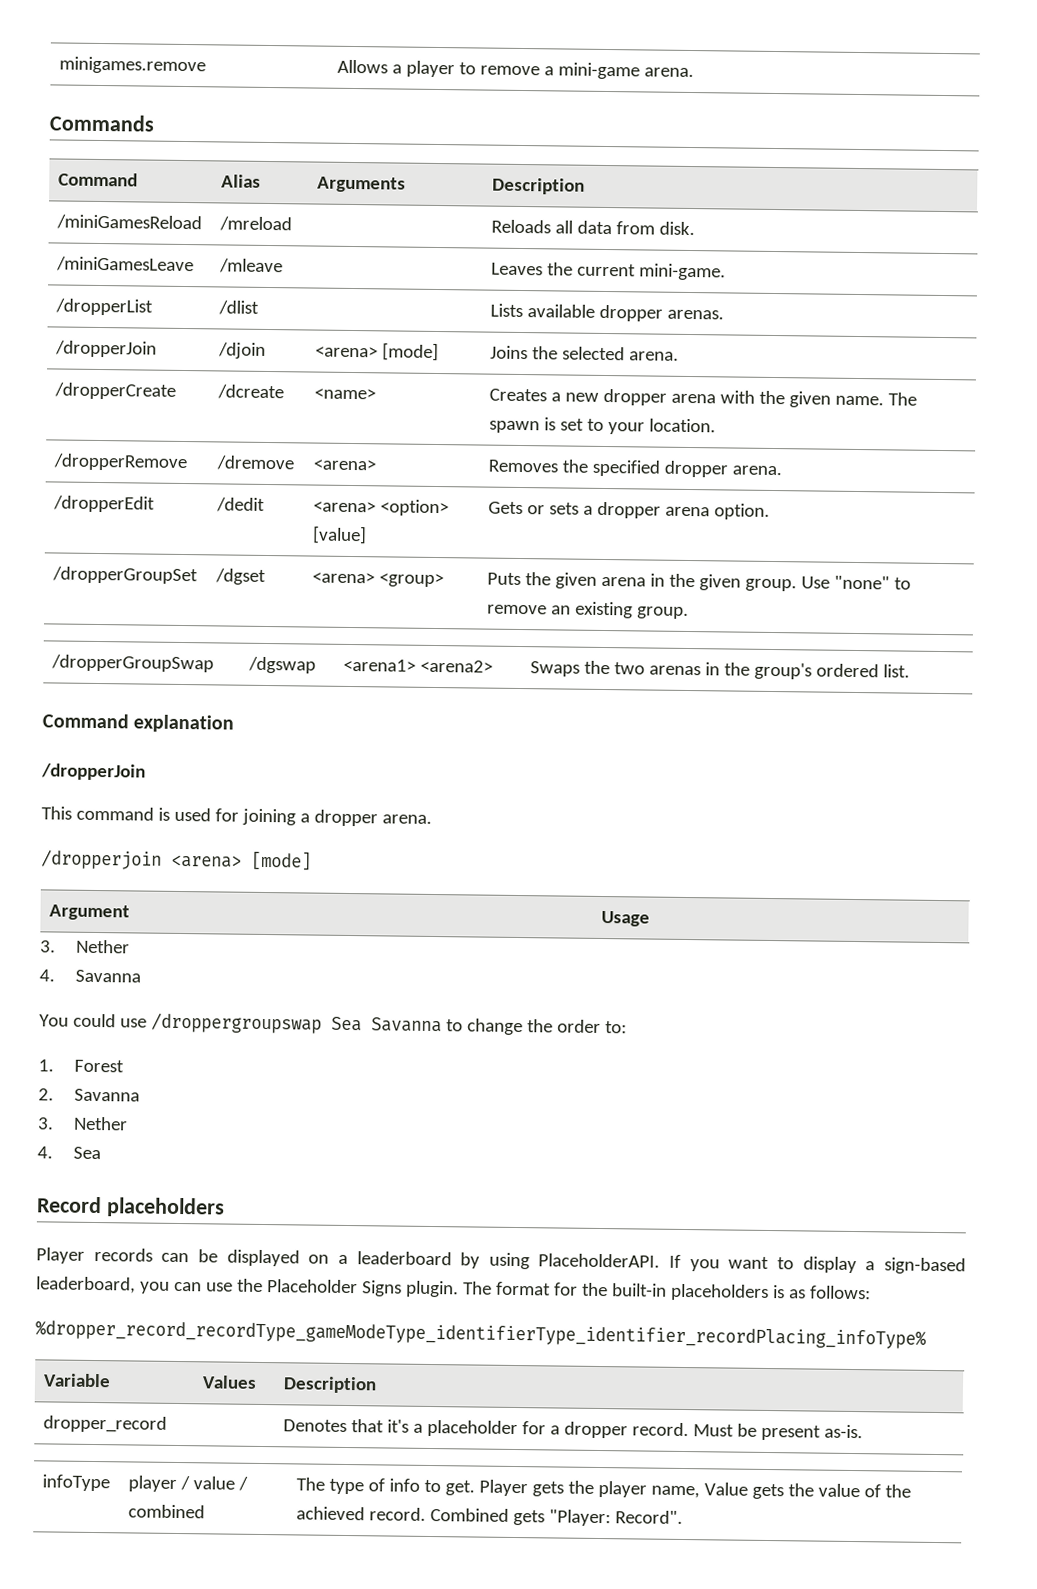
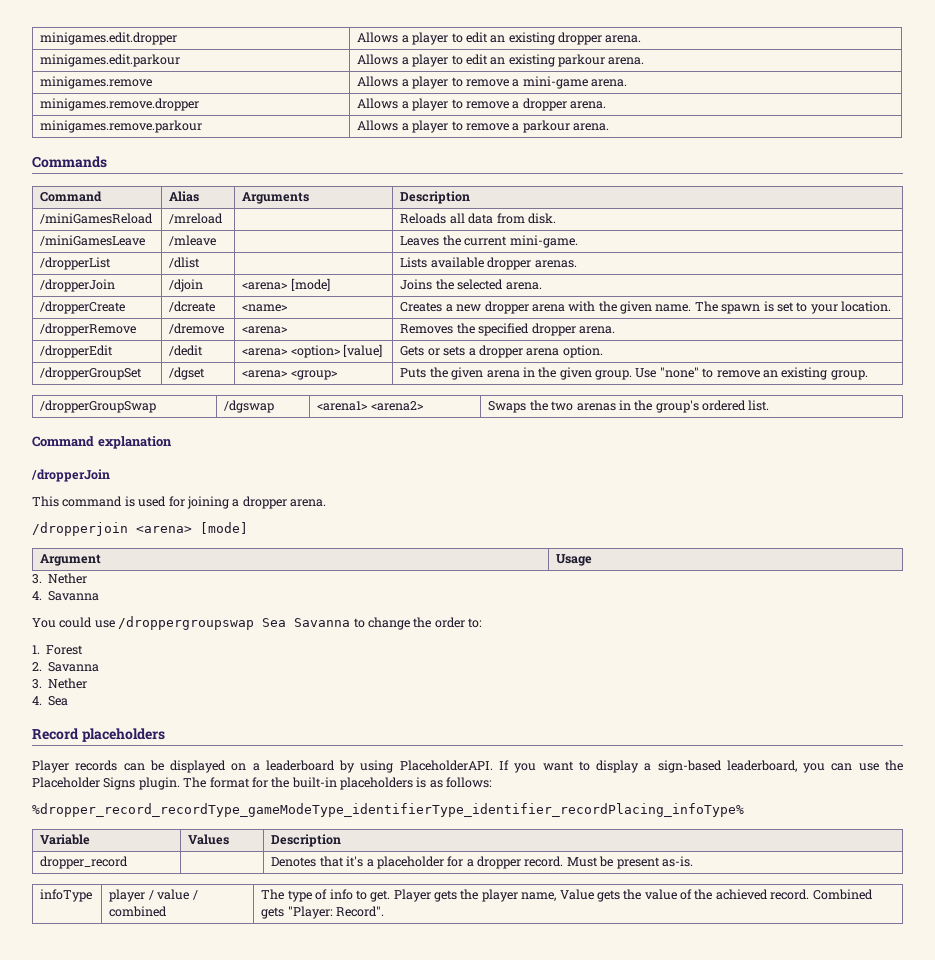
(59, 65) none -> [40,32,178,45] [357,32,642,45] [40,54,181,67] [357,54,645,67] minigames.edit.dropper | Allows a player to edit an existing dropper arena. // minigames.edit.parkour | Allows a player to edit an existing parkour arena. //
(695, 72) none -> [40,98,200,111] [357,98,607,111] [40,120,203,133] [357,120,610,133] // minigames.remove.dropper | Allows a player to remove a dropper arena. // minigames.remove.parkour | Allows a player to remove a parkour arena.

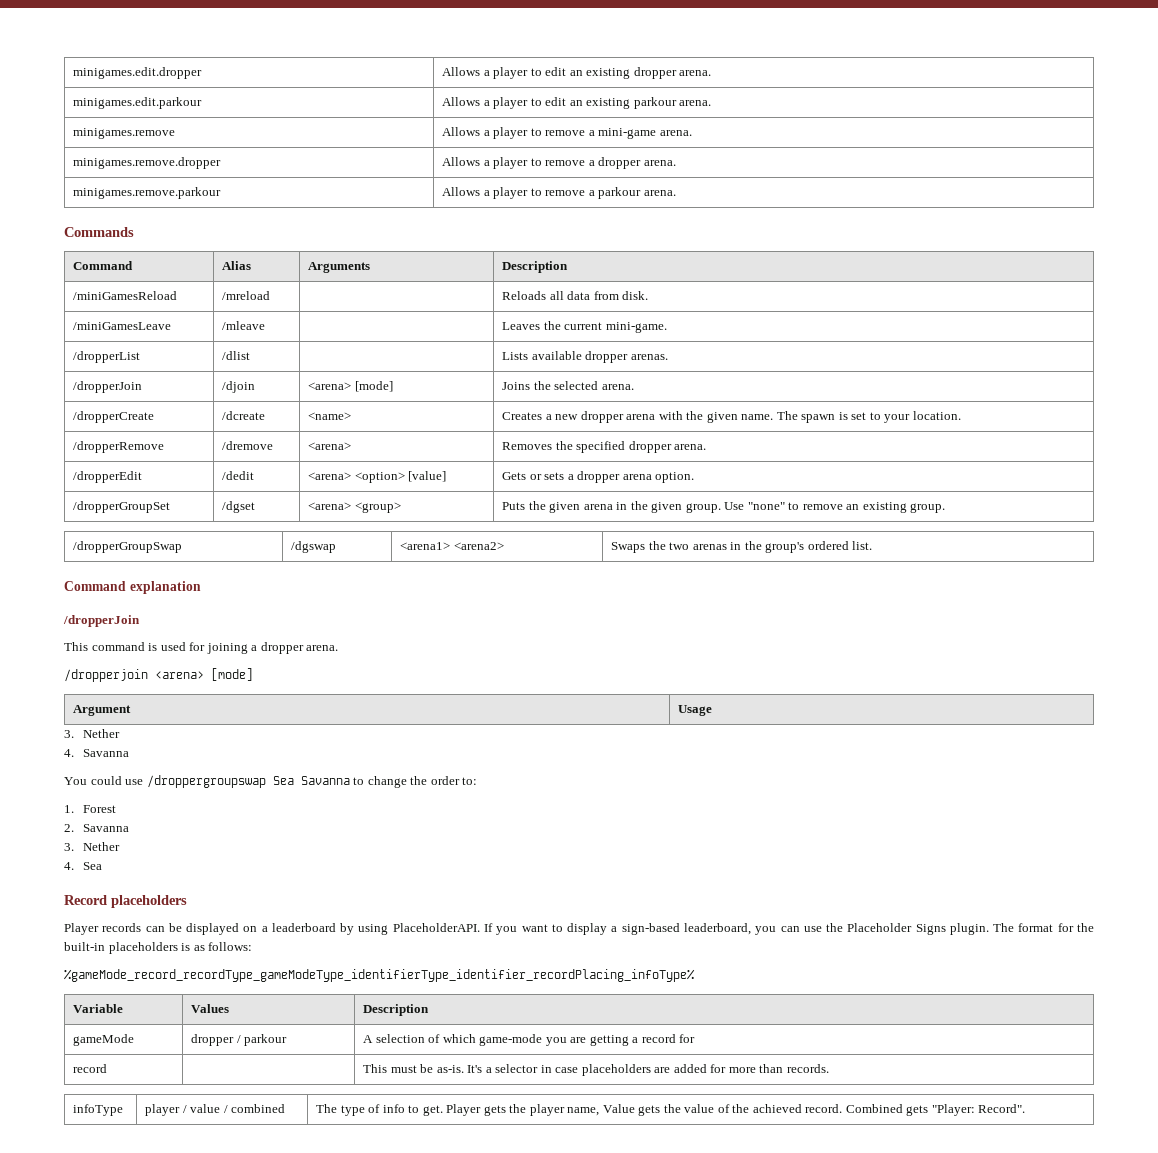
[32,803,744,817] %dropper_record_recordType_gameModeType_identifierType_identifier_recordPlacing_infoType% -> [64,969,695,982] %gameMode_record_recordType_gameModeType_identifierType_identifier_recordPlacing_infoType%
[40,856,129,869] [271,856,693,869] dropper_record | | Denotes that it's a placeholder for a dropper record. Must be present as-is. -> [73,1034,135,1046] [191,1034,288,1046] [363,1034,696,1046] [73,1064,108,1073] [363,1064,829,1076] gameMode | dropper / parkour | A selection of which game-mode you are getting a record for // record | | This must be as-is. It's a selector in case placeholders are added for more than records.

